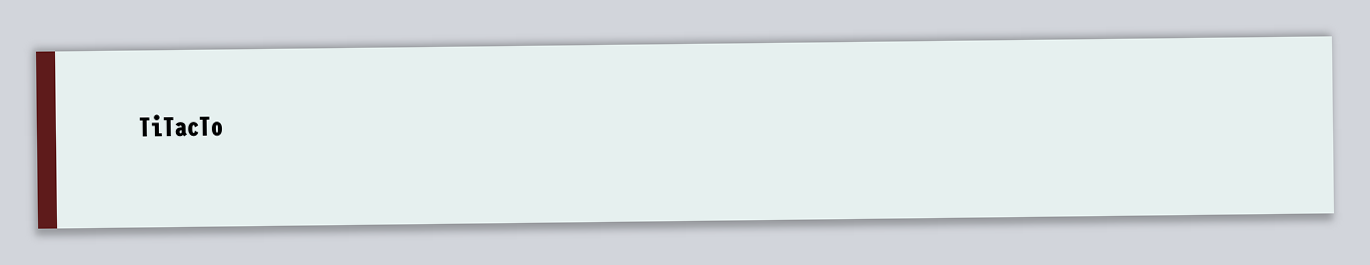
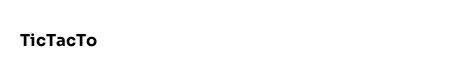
[138,113,224,138] TiTacTo -> [20,33,97,47] TicTacTo

